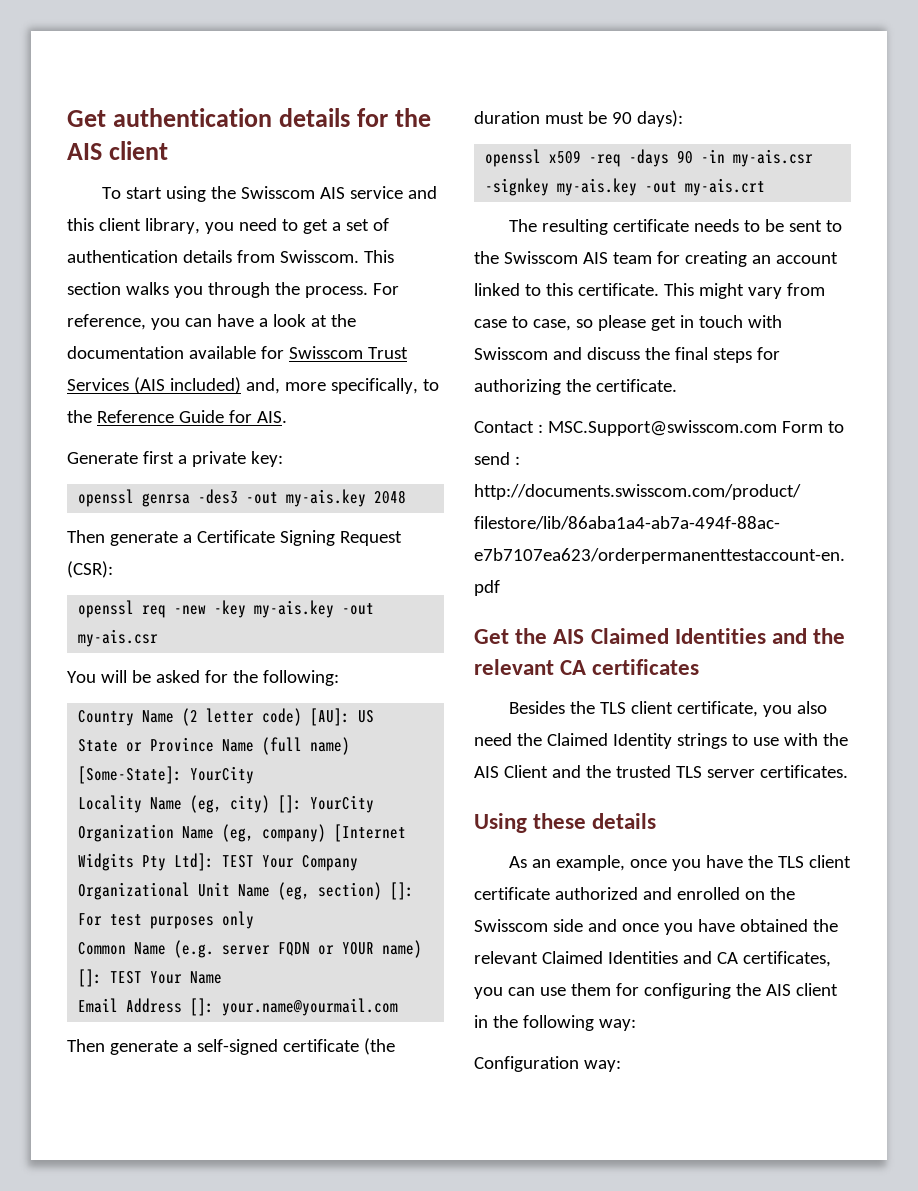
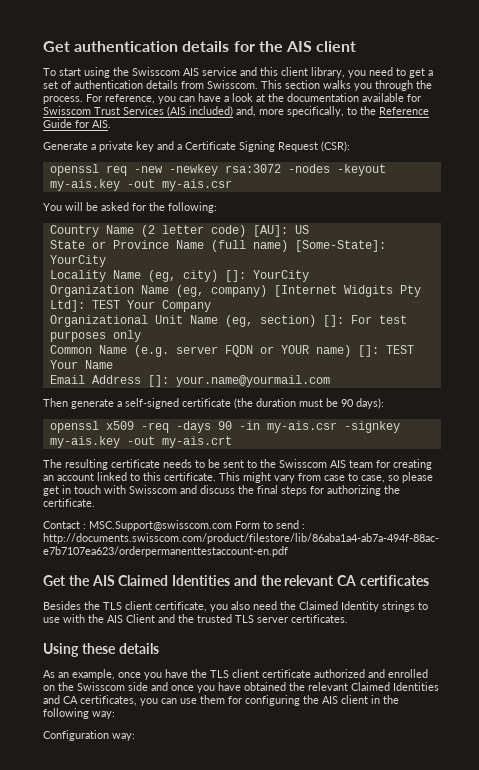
[142,451,174,464] first -> (88, 146) none
[250,451,283,467] [78,489,407,507] [67,530,178,546] key: // openssl genrsa -des3 -out my-ais.key 2048 // Then generate -> [136,141,174,152] key and
[214,600,247,618] -key -> [168,164,386,176] -newkey rsa:3072 -nodes -keyout

